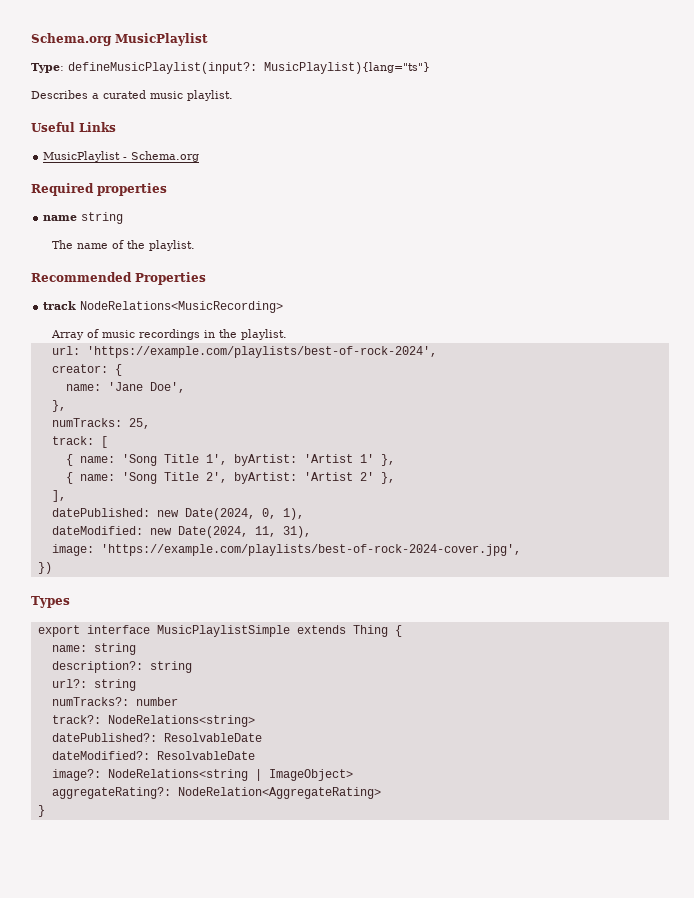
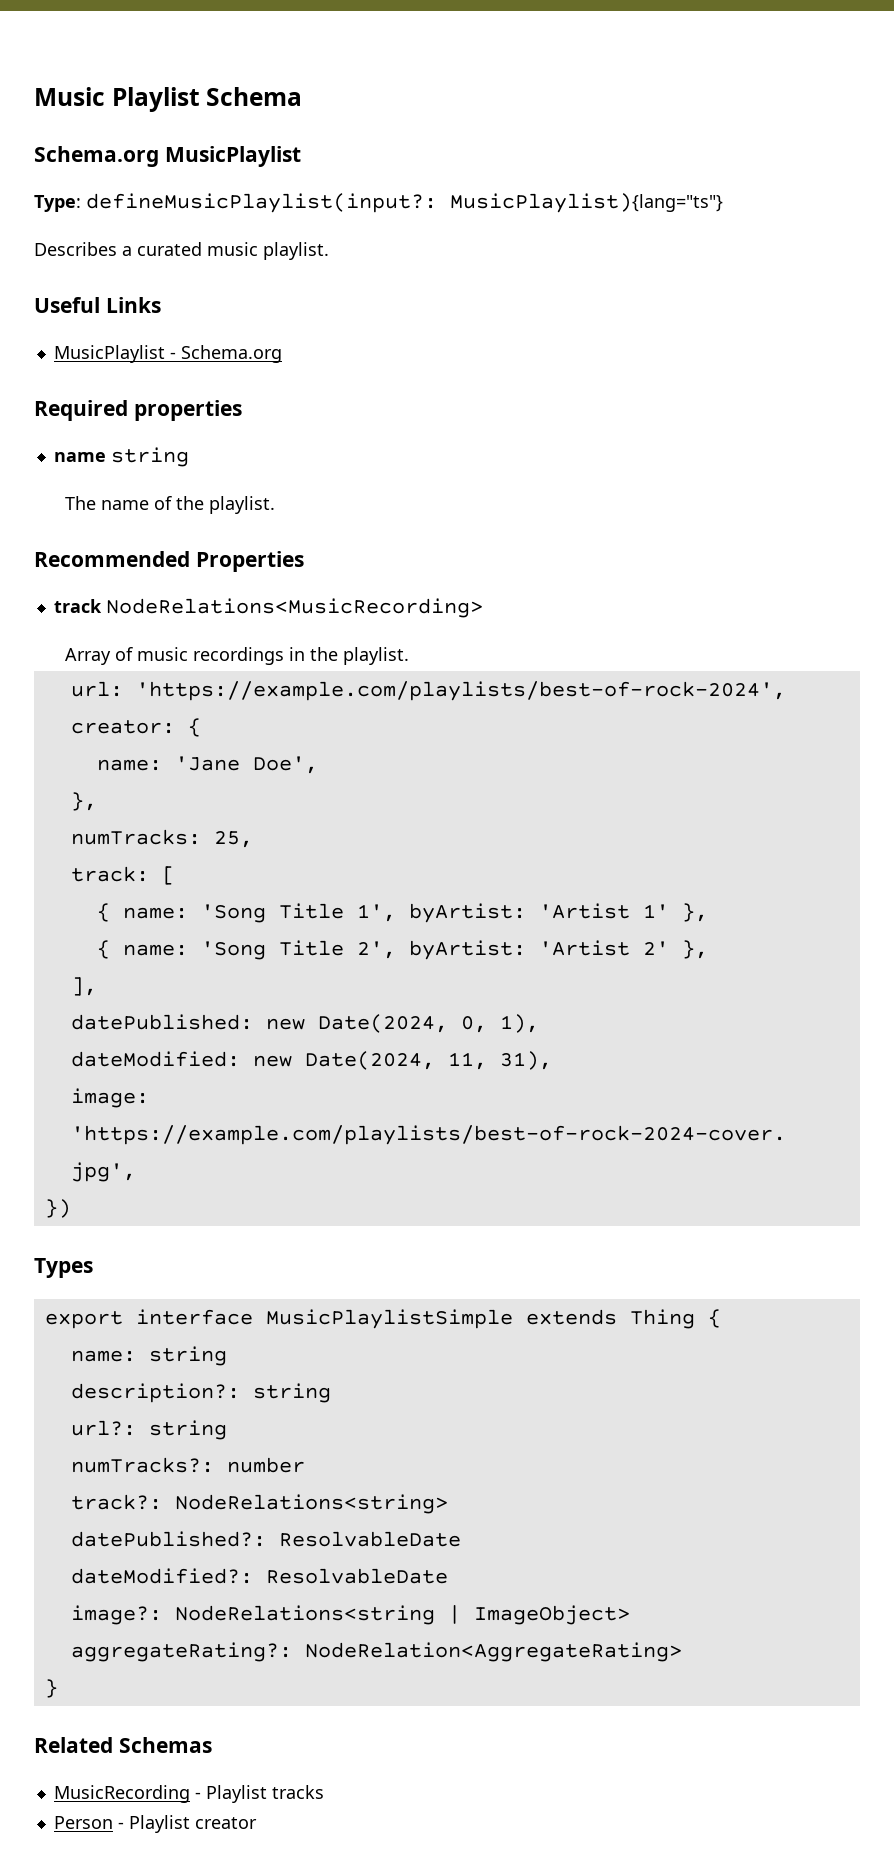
(31, 39) none -> [34,87,303,112] Music Playlist Schema //
(45, 811) none -> [34,1737,212,1753] [53,1785,324,1803] [53,1815,257,1833] // Related Schemas // MusicRecording - Playlist tracks // Person - Playlist creator

